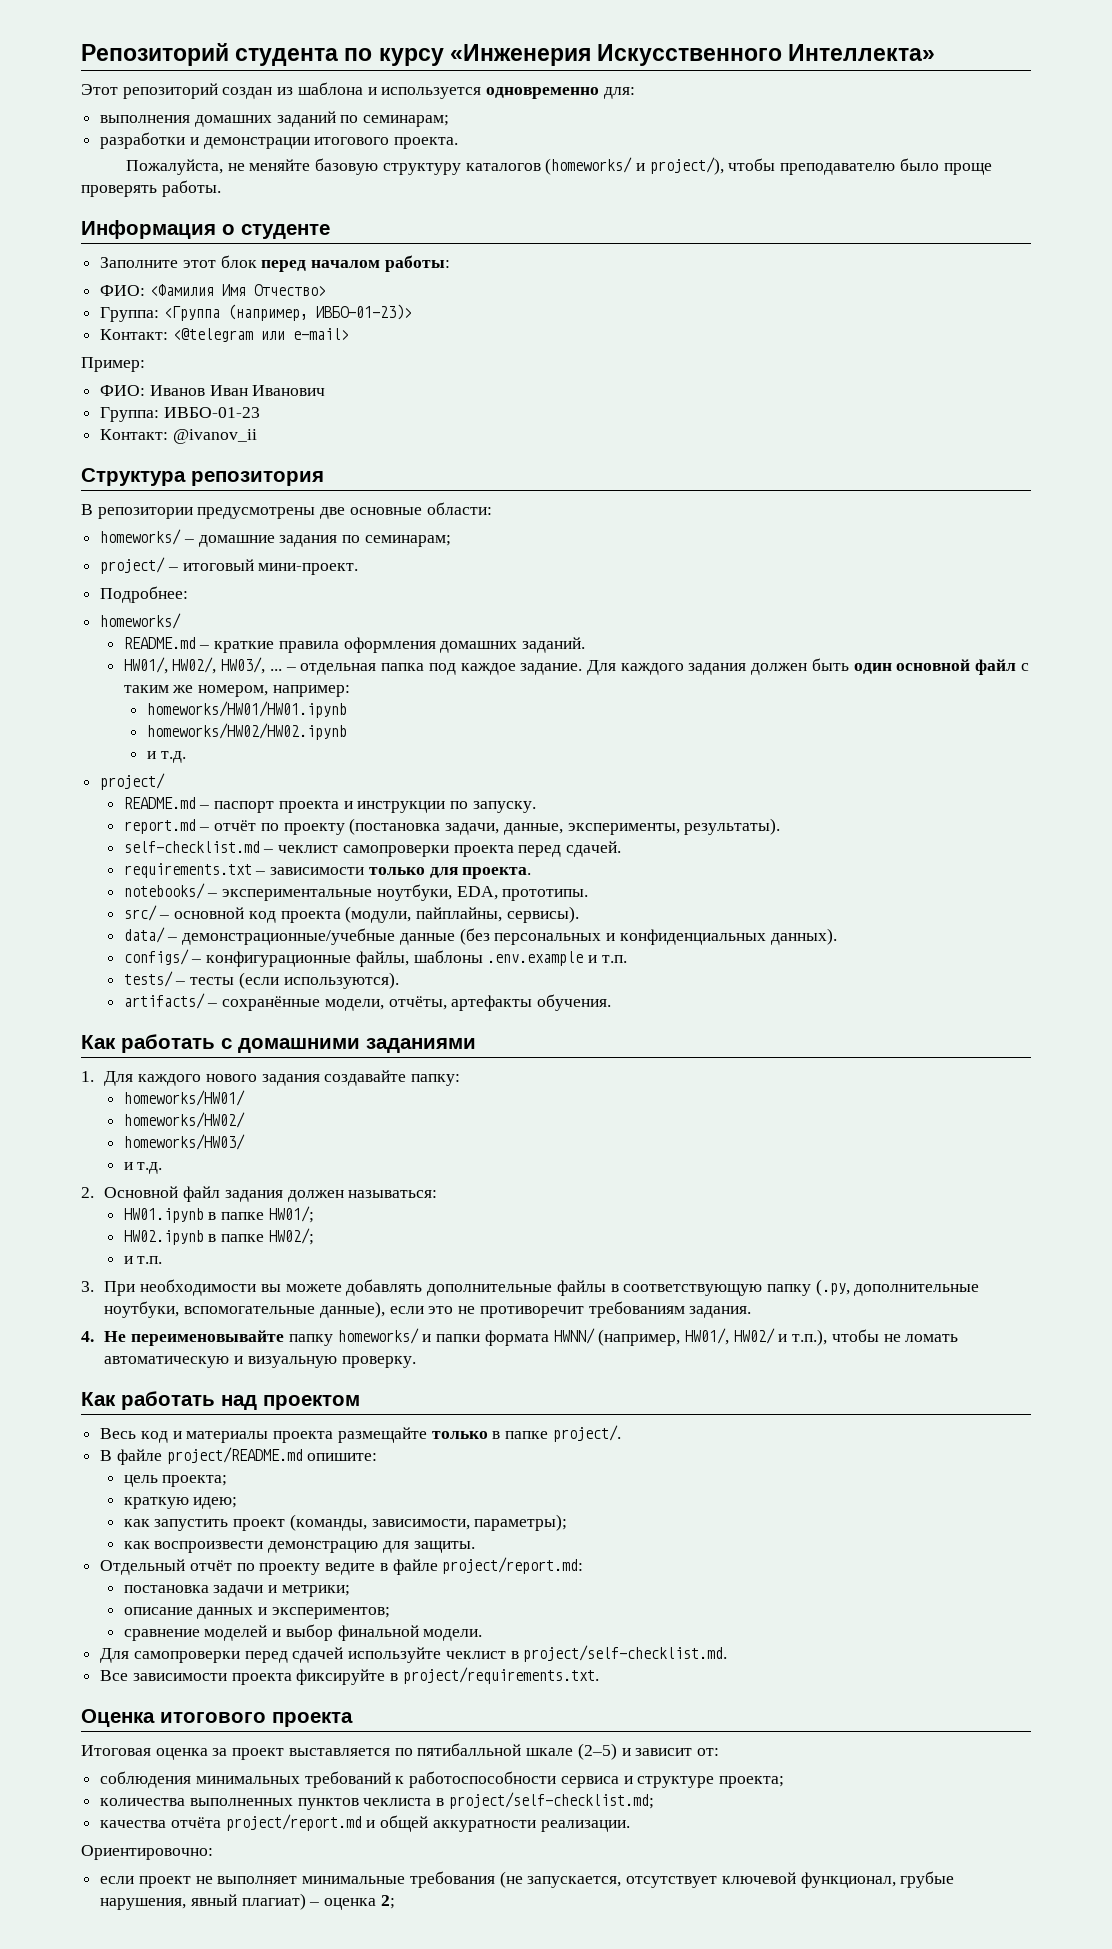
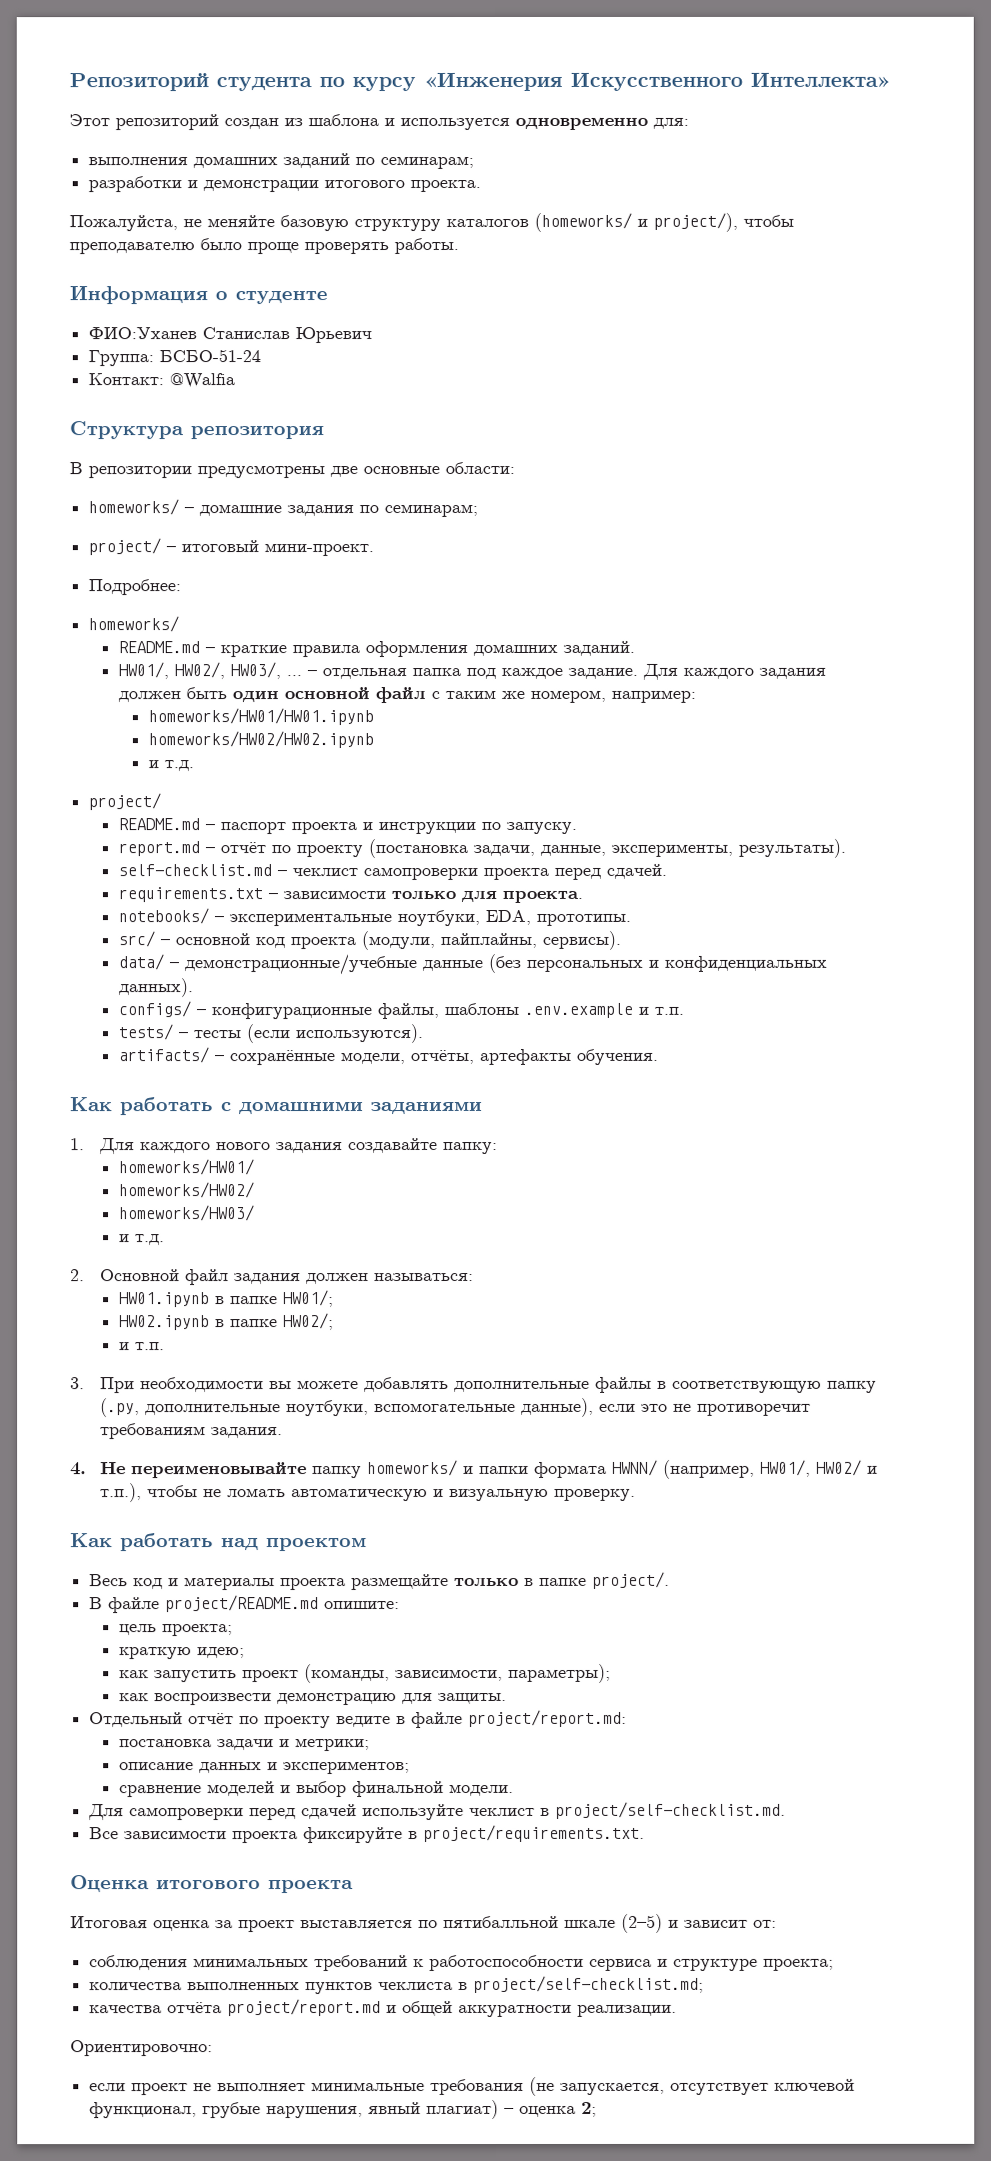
[100,255,450,272] [100,284,326,296] [100,304,412,322] [100,328,349,342] [81,357,145,372] [100,385,326,396] [100,407,260,422] [100,429,257,444] Заполните этот блок перед началом работы: // ФИО: <Фамилия Имя Отчество> // Группа: <Группа (например, ИВБО-01-23)> // Контакт: <@telegram или e-mail> // Пример: // ФИО: Иванов Иван Иванович // Группа: ИВБО-01-23 // Контакт: @ivanov_ii -> [88,327,373,344] [88,349,262,367] [88,373,236,389] ФИО:Уханев Станислав Юрьевич // Группа: БСБО-51-24 // Контакт: @Walfia

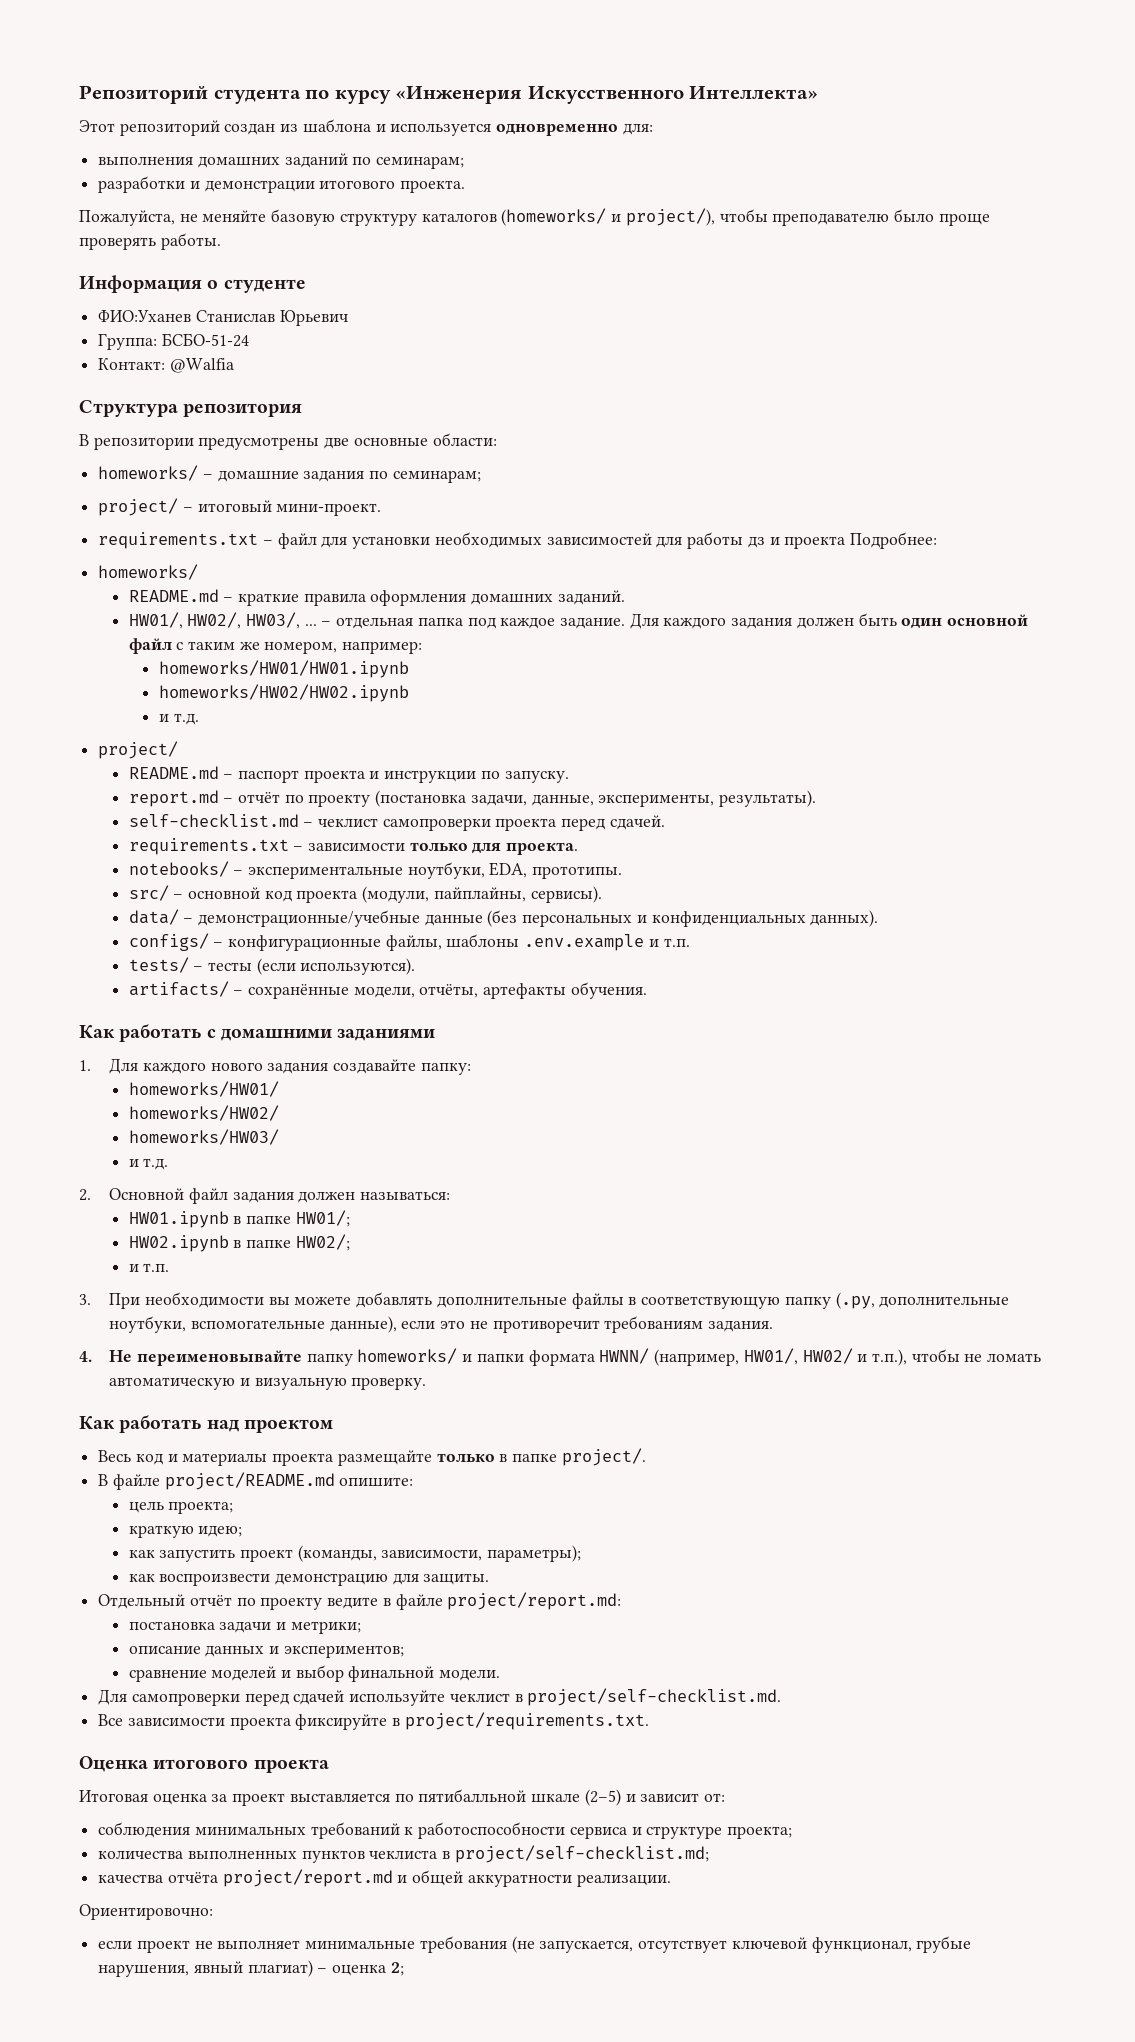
(375, 550) none -> [98,532,846,549] requirements.txt – файл для установки необходимых зависимостей для работы дз и проекта

